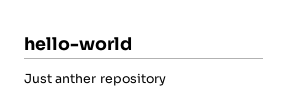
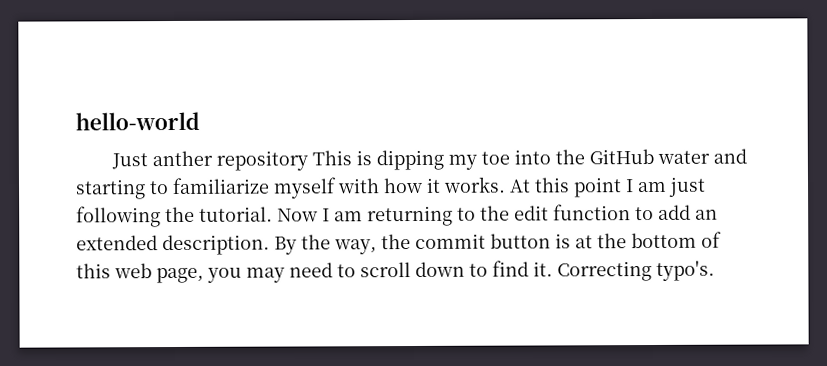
(166, 79) none -> [311,148,747,171] [75,176,706,200] [76,204,718,228] [76,231,722,256] [76,260,715,284] This is dipping my toe into the GitHub water and starting to familiarize myself with how it works. At this point I am just following the tutorial. Now I am returning to the edit function to add an extended description. By the way, the commit button is at the bottom of this web page, you may need to scroll down to find it. Correcting typo's.

